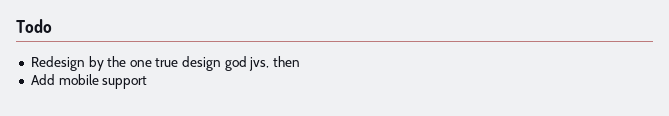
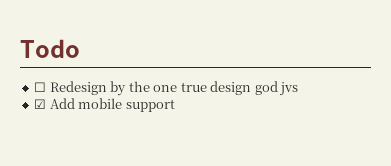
(52, 26) none -> [34,82,47,92] ☐
[249,56,301,71] jvs, then // -> [279,82,299,96] [34,99,47,109] jvs // ☑

